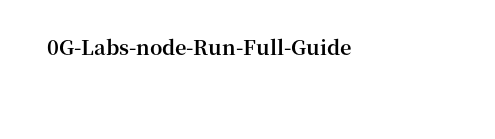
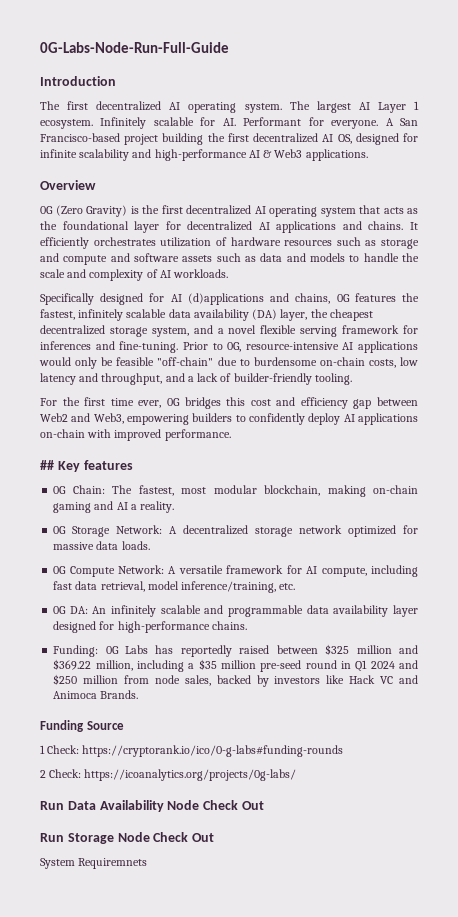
[47,38,351,55] 0G-Labs-node-Run-Full-Guide -> [40,42,229,53] [40,76,116,86] [40,101,420,113] [40,117,418,129] [40,133,418,145] [40,149,368,161] [40,180,96,190] [40,205,418,217] [40,221,418,233] [40,237,419,249] [40,253,419,265] [40,269,229,281] [40,293,420,305] [40,309,373,321] [40,325,419,337] [40,341,418,353] [39,357,418,369] [40,373,352,385] [40,397,418,409] [40,413,418,425] [40,429,231,441] [40,460,133,472] [53,485,418,497] [53,501,175,513] [53,525,419,537] [53,541,150,550] [53,565,418,577] [53,581,296,593] [53,605,418,617] [53,621,247,633] [53,644,418,657] [53,659,418,672] [53,674,418,687] [53,690,139,699] [40,720,124,732] [40,745,344,757] [40,769,297,781] [40,800,264,812] [40,832,215,844] [40,858,148,869] 0G-Labs-Node-Run-Full-Guide // Introduction // The first decentralized AI operating system. The largest AI Layer 1 ecosystem. Infinitely scalable for AI. Performant for everyone. A San Francisco-based project building the first decentralized AI OS, designed for infinite scalability and high-performance AI & Web3 applications. // Overview // 0G (Zero Gravity) is the first decentralized AI operating system that acts as the foundational layer for decentralized AI applications and chains. It efficiently orchestrates utilization of hardware resources such as storage and compute and software assets such as data and models to handle the scale and complexity of AI workloads. // Specifically designed for AI (d)applications and chains, 0G features the fastest, infinitely scalable data availability (DA) layer, the cheapest decentralized storage system, and a novel flexible serving framework for inferences and fine-tuning. Prior to 0G, resource-intensive AI applications would only be feasible "off-chain" due to burdensome on-chain costs, low latency and throughput, and a lack of builder-friendly tooling. // For the first time ever, 0G bridges this cost and efficiency gap between Web2 and Web3, empowering builders to confidently deploy AI applications on-chain with improved performance. // ## Key features // 0G Chain: The fastest, most modular blockchain, making on-chain gaming and AI a reality. // 0G Storage Network: A decentralized storage network optimized for massive data loads. // 0G Compute Network: A versatile framework for AI compute, including fast data retrieval, model inference/training, etc. // 0G DA: An infinitely scalable and programmable data availability layer designed for high-performance chains. // Funding: 0G Labs has reportedly raised between $325 million and $369.22 million, including a $35 million pre-seed round in Q1 2024 and $250 million from node sales, backed by investors like Hack VC and Animoca Brands. // Funding Source // 1 Check: https://cryptorank.io/ico/0-g-labs#funding-rounds // 2 Check: https://icoanalytics.org/projects/0g-labs/ // Run Data Availability Node Check Out // Run Storage Node Check Out // System Requiremnets

